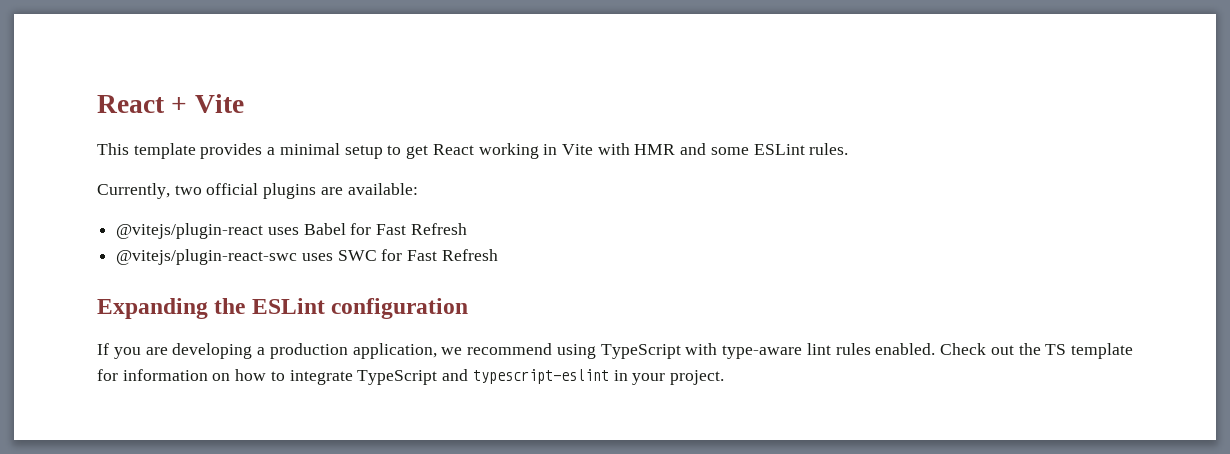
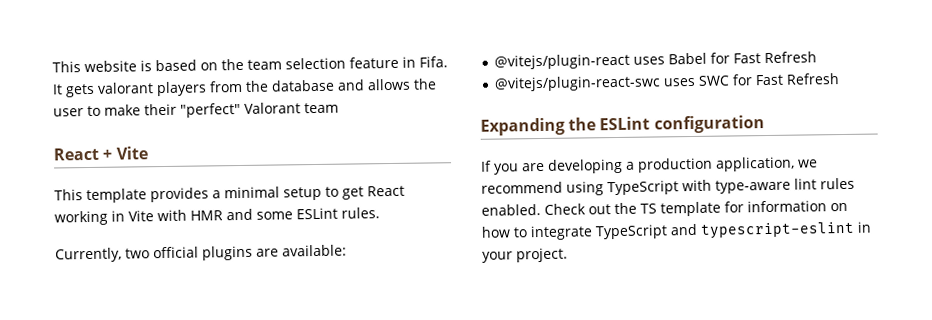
(97, 104) none -> [52,56,448,73] [52,78,437,98] [53,102,339,118] This website is based on the team selection feature in Fifa. It gets valorant players from the database and allows the user to make their "perfect" Valorant team //

